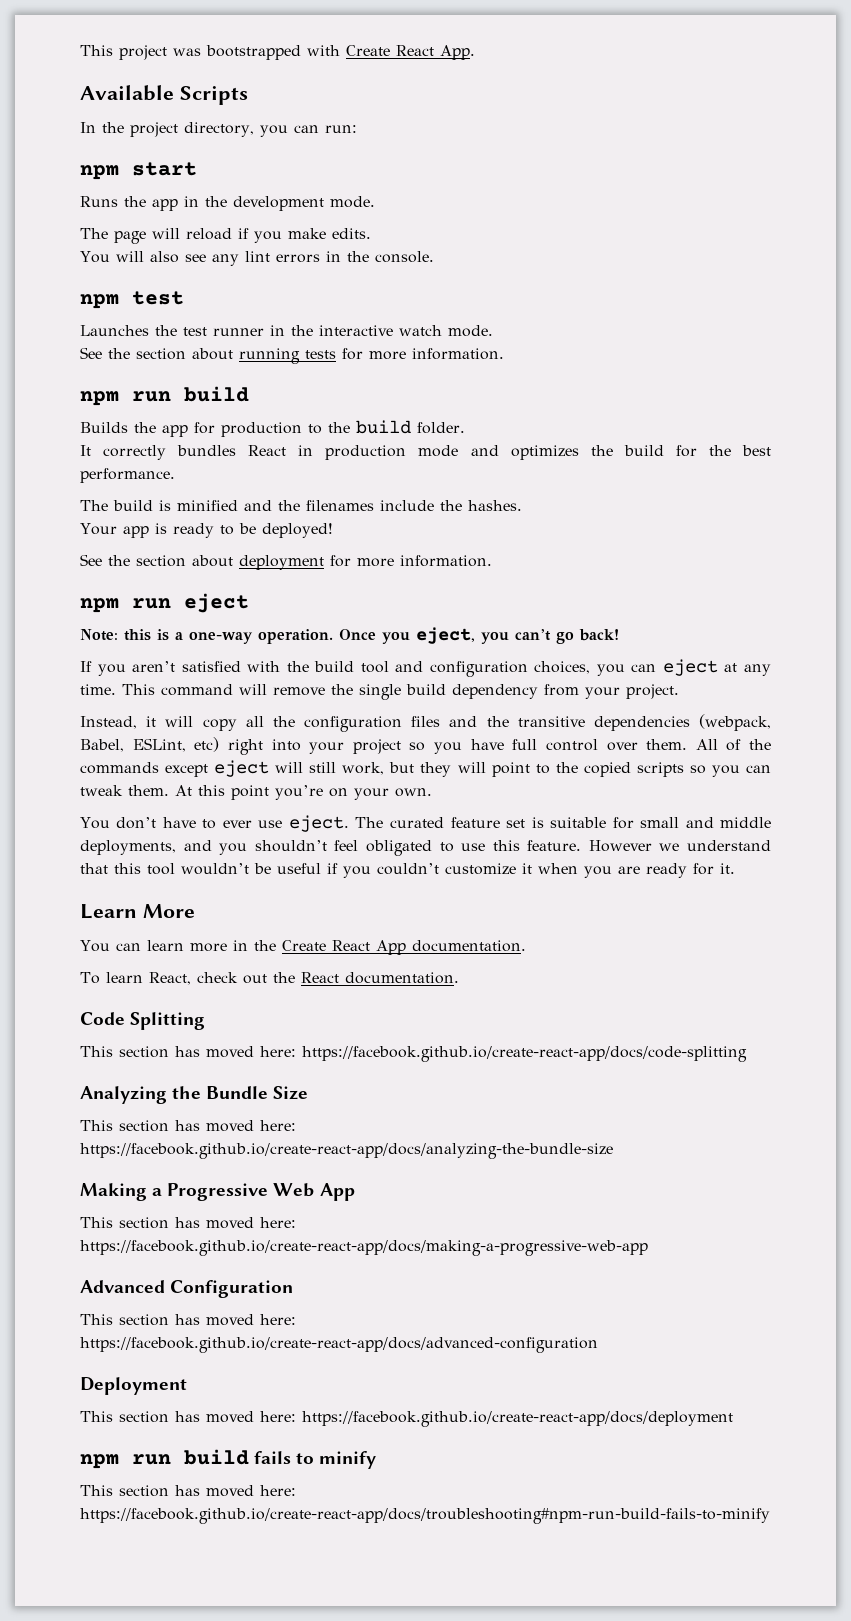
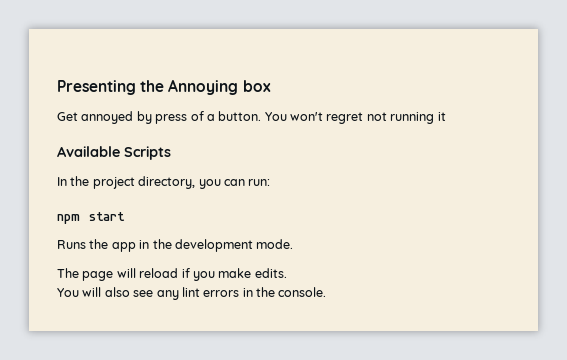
[80,45,475,60] This project was bootstrapped with Create React App. -> [57,79,271,95] [57,111,446,124] Presenting the Annoying box // Get annoyed by press of a button. You won't regret not running it
[80,291,184,309] [80,325,493,337] [80,347,504,364] [80,386,249,406] [80,420,465,437] [80,445,772,460] [80,468,175,483] [80,500,522,511] [80,523,333,538] [80,554,492,570] [80,593,249,613] [80,627,619,644] [80,659,771,677] [80,684,679,700] [80,714,771,732] [80,737,771,755] [80,760,771,777] [80,785,432,800] [80,815,771,832] [80,840,771,856] [80,863,735,878] [80,904,195,919] [80,940,526,955] [80,972,459,985] [80,1012,206,1030] [80,1046,747,1062] [80,1086,309,1104] [80,1120,296,1132] [80,1143,613,1159] [80,1183,355,1201] [80,1217,296,1229] [80,1240,648,1256] [80,1280,294,1298] [80,1314,296,1326] [80,1337,598,1353] [80,1377,187,1395] [80,1411,733,1427] [80,1449,377,1469] [80,1485,296,1497] [80,1508,770,1524] // npm test // Launches the test runner in the interactive watch mode. // See the section about running tests for more information. // npm run build // Builds the app for production to the build folder. // It correctly bundles React in production mode and optimizes the build for the best performance. // The build is minified and the filenames include the hashes. // Your app is ready to be deployed! // See the section about deployment for more information. // npm run eject // Note: this is a one-way operation. Once you eject, you can’t go back! // If you aren’t satisfied with the build tool and configuration choices, you can eject at any time. This command will remove the single build dependency from your project. // Instead, it will copy all the configuration files and the transitive dependencies (webpack, Babel, ESLint, etc) right into your project so you have full control over them. All of the commands except eject will still work, but they will point to the copied scripts so you can tweak them. At this point you’re on your own. // You don’t have to ever use eject. The curated feature set is suitable for small and middle deployments, and you shouldn’t feel obligated to use this feature. However we understand that this tool wouldn’t be useful if you couldn’t customize it when you are ready for it. // Learn More // You can learn more in the Create React App documentation. // To learn React, check out the React documentation. // Code Splitting // This section has moved here: https://facebook.github.io/create-react-app/docs/code-splitting // Analyzing the Bundle Size // This section has moved here: https://facebook.github.io/create-react-app/docs/analyzing-the-bundle-size // Making a Progressive Web App // This section has moved here: https://facebook.github.io/create-react-app/docs/making-a-progressive-web-app // Advanced Configuration // This section has moved here: https://facebook.github.io/create-react-app/docs/advanced-configuration // Deployment // This section has moved here: https://facebook.github.io/create-react-app/docs/deployment // npm run build fails to minify // This section has moved here: https://facebook.github.io/create-react-app/docs/troubleshooting#npm-run-build-fails-to-minify -> (327, 292) none

